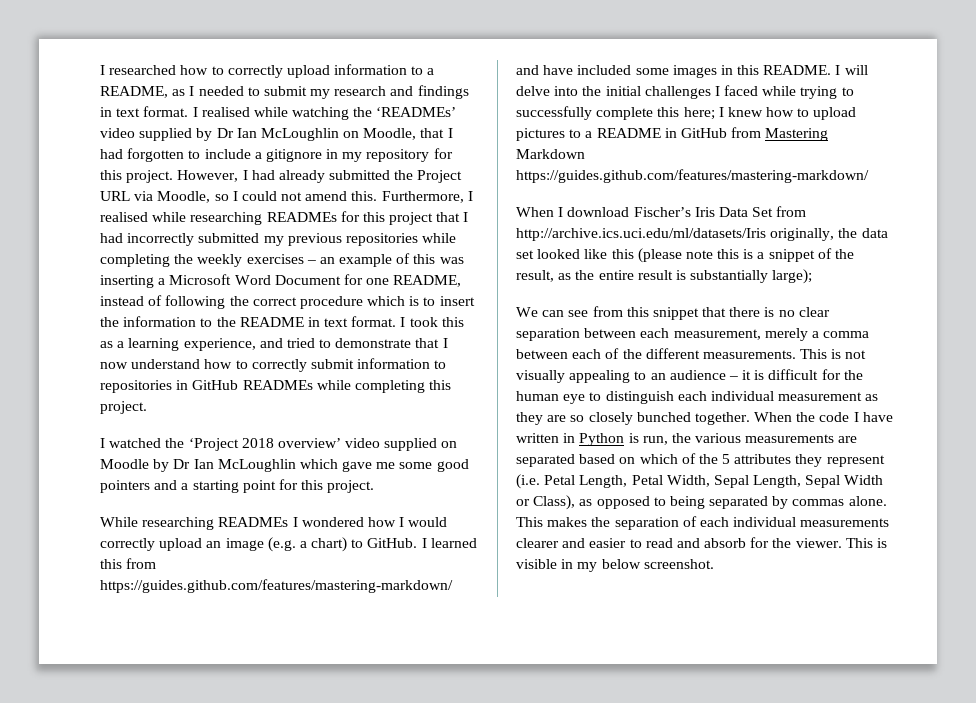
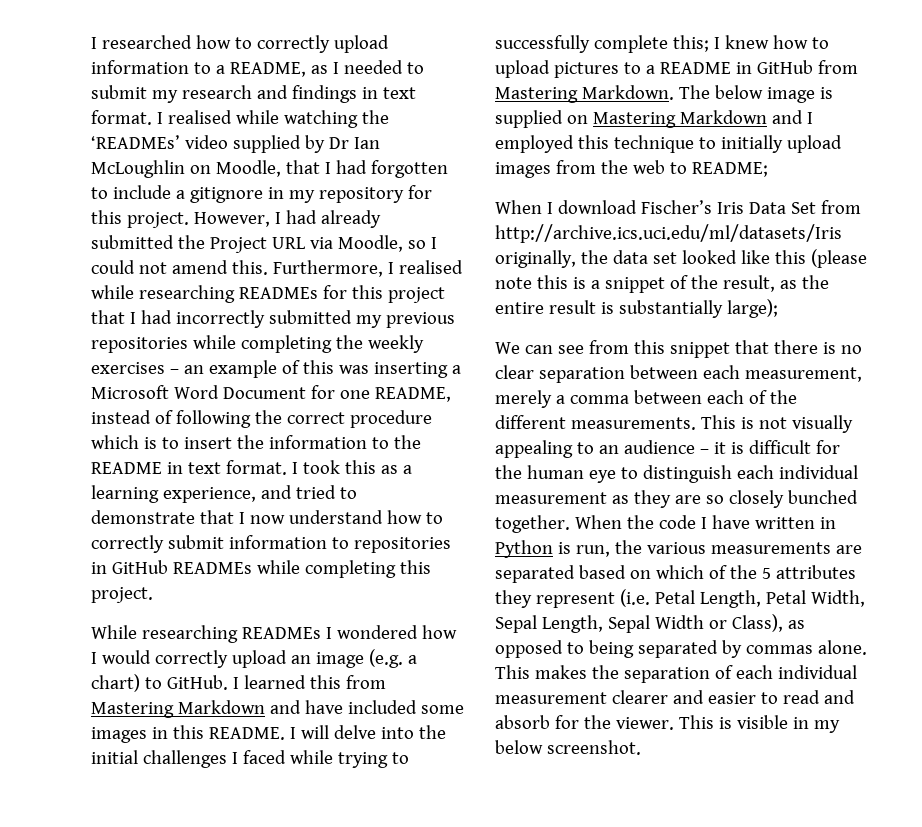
[100,438,458,451] [100,459,469,472] [100,479,375,493] // I watched the ‘Project 2018 overview’ video supplied on Moodle by Dr Ian McLoughlin which gave me some good pointers and a starting point for this project. -> (153, 595) none
[100,579,453,593] https://guides.github.com/features/mastering-markdown/ -> [91,700,265,718] Mastering Markdown
[657,107,715,120] this here; -> [672,35,709,52] this;
[516,149,585,159] [516,169,869,183] Markdown https://guides.github.com/features/mastering-markdown/ -> [581,85,833,103] [495,110,813,128] [495,135,842,153] [495,160,768,178] Markdown. The below image is supplied on Mastering Markdown and I employed this technique to initially upload images from the web to README;
[800,518,890,527] measurements -> [495,692,607,704] measurement

